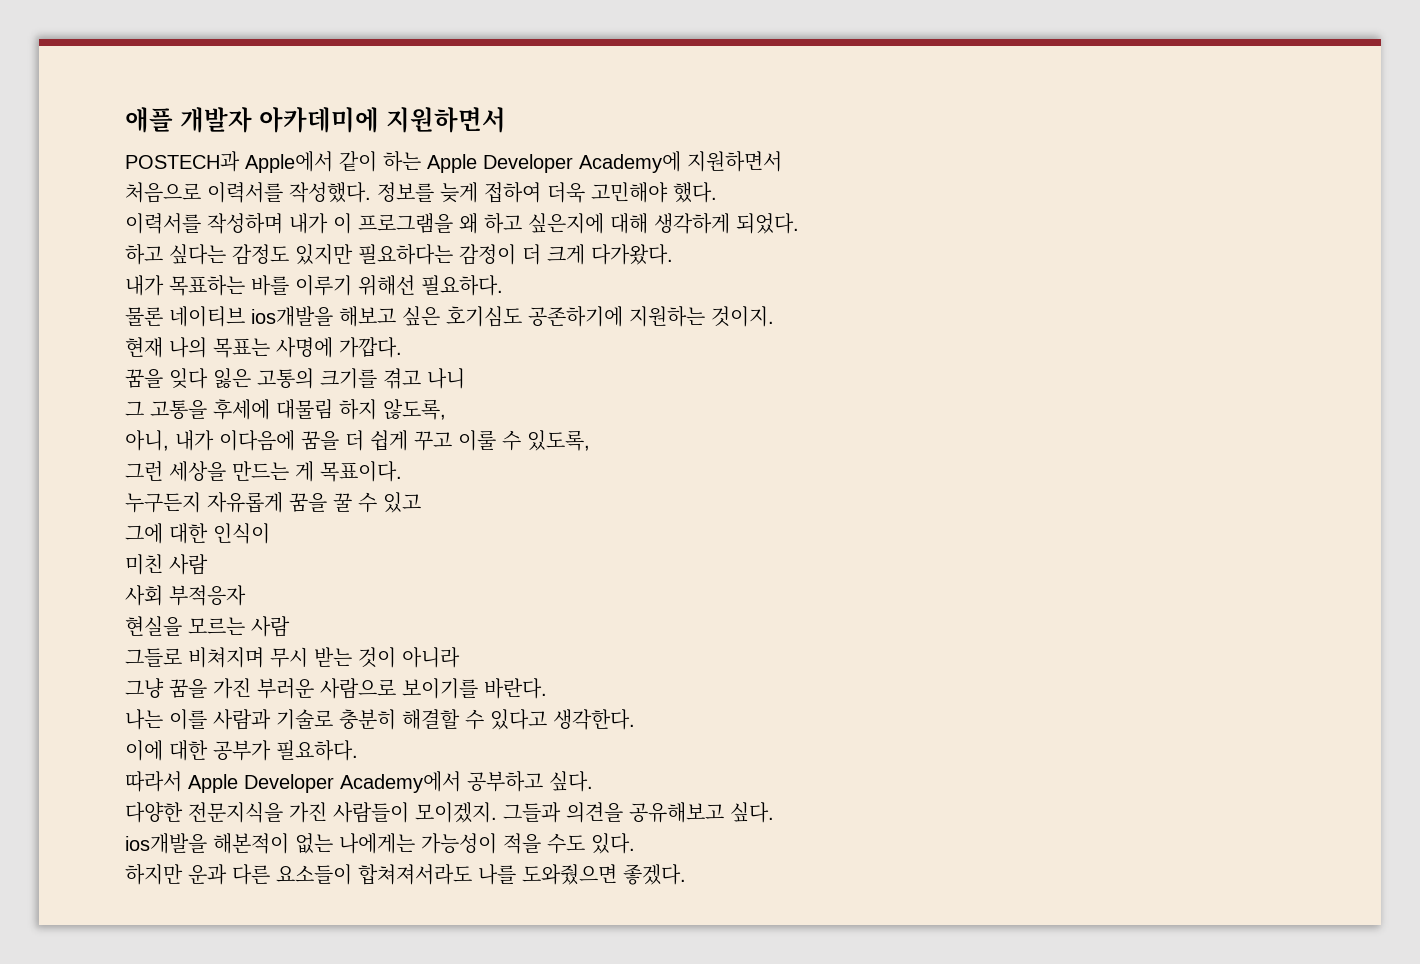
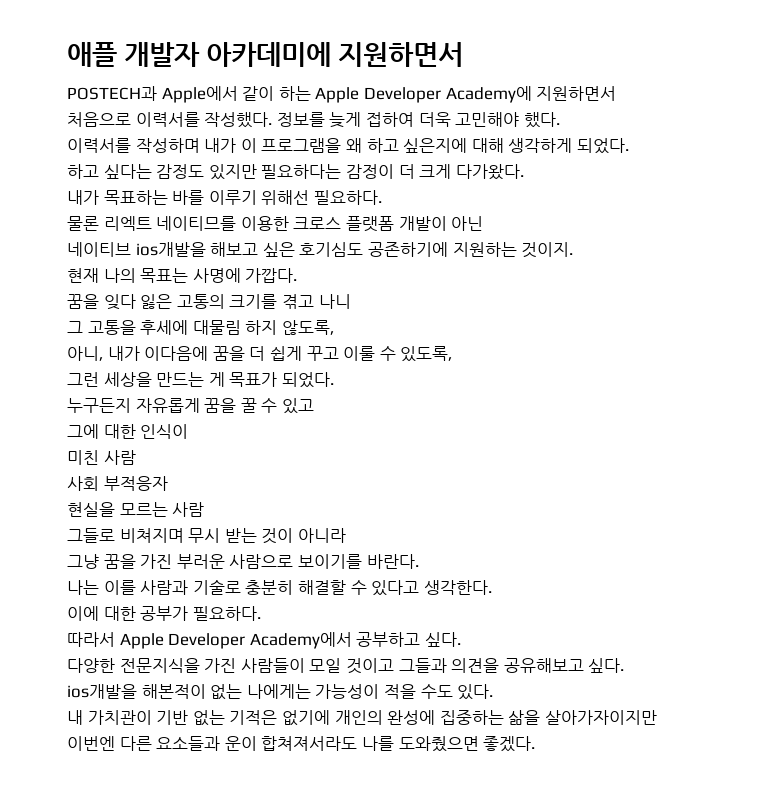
(163, 316) none -> [103,216,484,232] 리엑트 네이티므를 이용한 크로스 플랫폼 개발이 아닌 //
[320,461,402,482] 목표이다. -> [229,372,334,388] 목표가 되었다.
[415,802,497,823] 모이겠지. -> [309,658,394,674] 모일 것이고
[125,864,352,885] 하지만 운과 다른 요소들이 -> [67,710,657,726] [67,736,257,751] 내 가치관이 기반 없는 기적은 없기에 개인의 완성에 집중하는 삶을 살아가자이지만 // 이번엔 다른 요소들과 운이

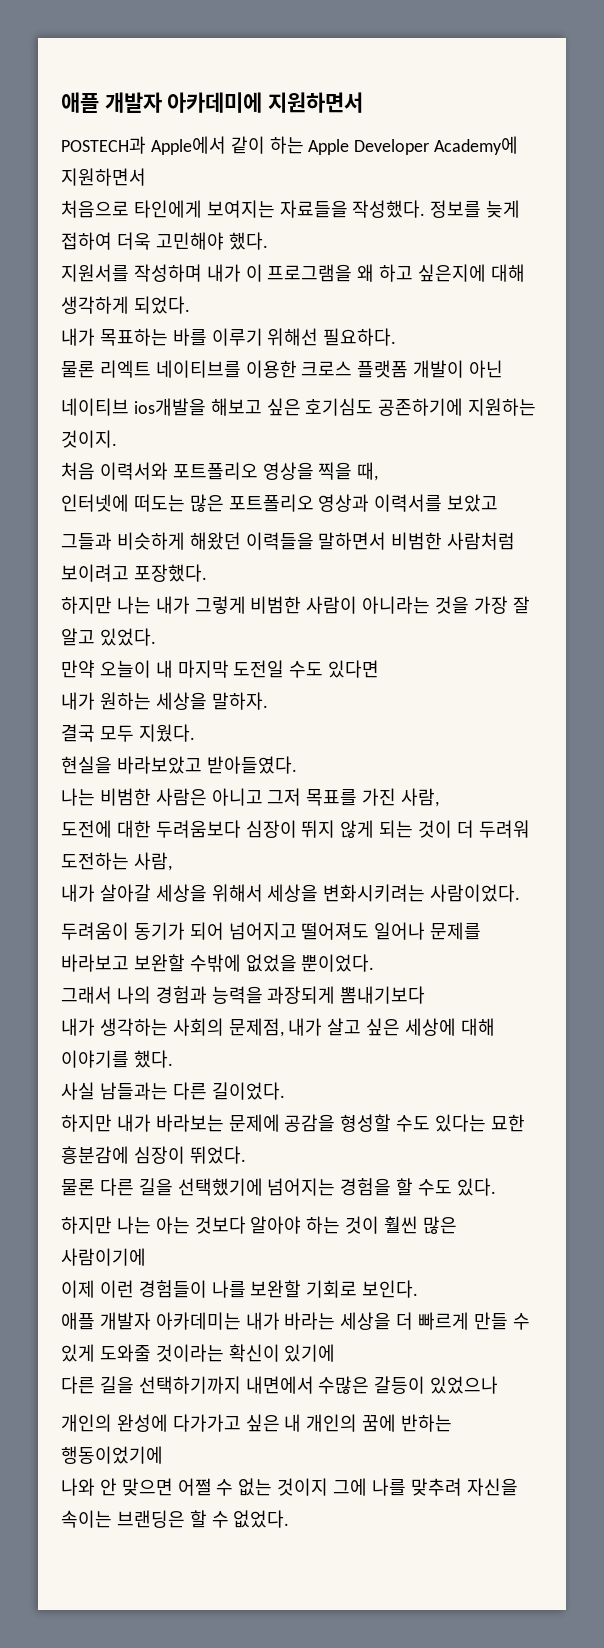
[135,112,200,127] 이력서를 -> [133,200,348,218] 타인에게 보여지는 자료들을
[67,138,131,153] 이력서를 -> [61,264,129,282] 지원서를
[67,164,524,180] // 하고 싶다는 감정도 있지만 필요하다는 감정이 더 크게 다가왔다. -> (190, 305) none
[156,216,237,231] 네이티므를 -> [155,360,241,378] 네이티브를
[67,268,298,283] [67,294,351,310] [67,320,334,335] [67,346,453,362] [67,372,334,388] [67,398,314,414] [67,424,189,439] [67,450,136,465] [67,476,168,491] [67,502,205,517] [67,528,346,544] [67,554,419,569] [67,579,492,596] [67,606,261,621] [67,632,461,649] [67,658,625,674] [67,684,494,700] [67,710,657,726] [67,736,536,752] 현재 나의 목표는 사명에 가깝다. // 꿈을 잊다 잃은 고통의 크기를 겪고 나니 // 그 고통을 후세에 대물림 하지 않도록, // 아니, 내가 이다음에 꿈을 더 쉽게 꾸고 이룰 수 있도록, // 그런 세상을 만드는 게 목표가 되었다. // 누구든지 자유롭게 꿈을 꿀 수 있고 // 그에 대한 인식이 // 미친 사람 // 사회 부적응자 // 현실을 모르는 사람 // 그들로 비쳐지며 무시 받는 것이 아니라 // 그냥 꿈을 가진 부러운 사람으로 보이기를 바란다. // 나는 이를 사람과 기술로 충분히 해결할 수 있다고 생각한다. // 이에 대한 공부가 필요하다. // 따라서 Apple Developer Academy에서 공부하고 싶다. // 다양한 전문지식을 가진 사람들이 모일 것이고 그들과 의견을 공유해보고 싶다. // ios개발을 해본적이 없는 나에게는 가능성이 적을 수도 있다. // 내 가치관이 기반 없는 기적은 없기에 개인의 완성에 집중하는 삶을 살아가자이지만 // 이번엔 다른 요소들과 운이 합쳐져서라도 나를 도와줬으면 좋겠다. -> [61,462,379,481] [61,494,499,512] [61,532,516,550] [61,564,207,582] [61,596,530,614] [61,628,156,646] [61,660,380,678] [61,692,268,710] [61,724,195,742] [61,756,297,774] [61,788,440,807] [61,820,530,838] [61,852,172,871] [61,884,521,902] [61,922,482,940] [61,954,375,972] [61,986,426,1004] [61,1018,495,1037] [61,1050,173,1068] [61,1082,285,1100] [61,1114,525,1132] [61,1146,246,1164] [61,1178,496,1196] [61,1216,457,1234] [61,1248,146,1266] [61,1280,419,1298] [61,1312,530,1330] [61,1344,336,1362] [61,1376,499,1394] [61,1414,453,1432] [61,1446,163,1464] [61,1478,518,1496] [61,1510,290,1528] 처음 이력서와 포트폴리오 영상을 찍을 때, // 인터넷에 떠도는 많은 포트폴리오 영상과 이력서를 보았고 // 그들과 비슷하게 해왔던 이력들을 말하면서 비범한 사람처럼 보이려고 포장했다. // 하지만 나는 내가 그렇게 비범한 사람이 아니라는 것을 가장 잘 알고 있었다. // 만약 오늘이 내 마지막 도전일 수도 있다면 // 내가 원하는 세상을 말하자. // 결국 모두 지웠다. // 현실을 바라보았고 받아들였다. // 나는 비범한 사람은 아니고 그저 목표를 가진 사람, // 도전에 대한 두려움보다 심장이 뛰지 않게 되는 것이 더 두려워 도전하는 사람, // 내가 살아갈 세상을 위해서 세상을 변화시키려는 사람이었다. // 두려움이 동기가 되어 넘어지고 떨어져도 일어나 문제를 바라보고 보완할 수밖에 없었을 뿐이었다. // 그래서 나의 경험과 능력을 과장되게 뽐내기보다 // 내가 생각하는 사회의 문제점, 내가 살고 싶은 세상에 대해 이야기를 했다. // 사실 남들과는 다른 길이었다. // 하지만 내가 바라보는 문제에 공감을 형성할 수도 있다는 묘한 흥분감에 심장이 뛰었다. // 물론 다른 길을 선택했기에 넘어지는 경험을 할 수도 있다. // 하지만 나는 아는 것보다 알아야 하는 것이 훨씬 많은 사람이기에 // 이제 이런 경험들이 나를 보완할 기회로 보인다. // 애플 개발자 아카데미는 내가 바라는 세상을 더 빠르게 만들 수 있게 도와줄 것이라는 확신이 있기에 // 다른 길을 선택하기까지 내면에서 수많은 갈등이 있었으나 // 개인의 완성에 다가가고 싶은 내 개인의 꿈에 반하는 행동이었기에 // 나와 안 맞으면 어쩔 수 없는 것이지 그에 나를 맞추려 자신을 속이는 브랜딩은 할 수 없었다.

